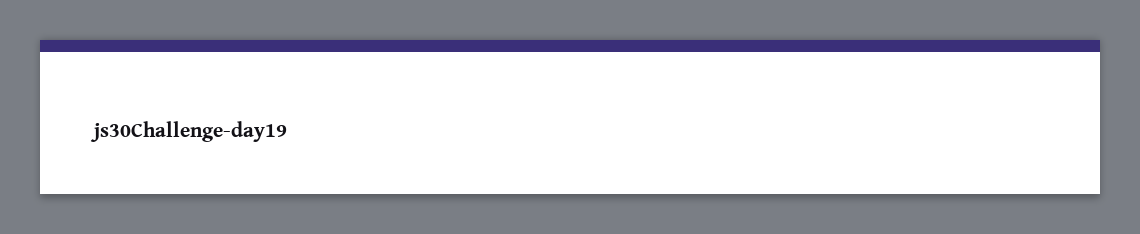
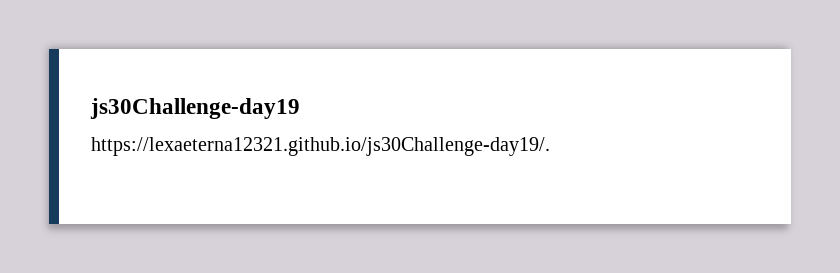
(287, 131) none -> [91,137,550,156] // https://lexaeterna12321.github.io/js30Challenge-day19/.

